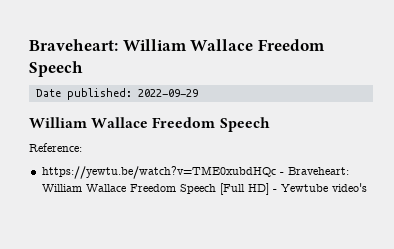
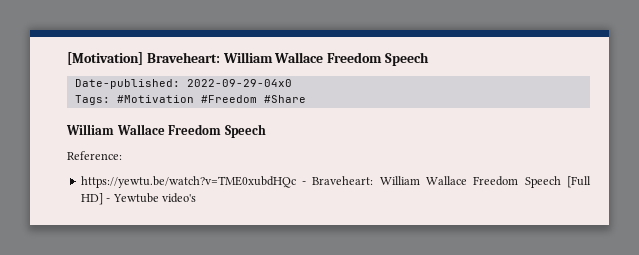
(29, 45) none -> [67,52,143,65] [Motivation]
[35,88,198,100] Date published: 2022-09-29 -> [74,79,292,89] [74,95,306,105] Date-published: 2022-09-29-04x0 // Tags: #Motivation #Freedom #Share

